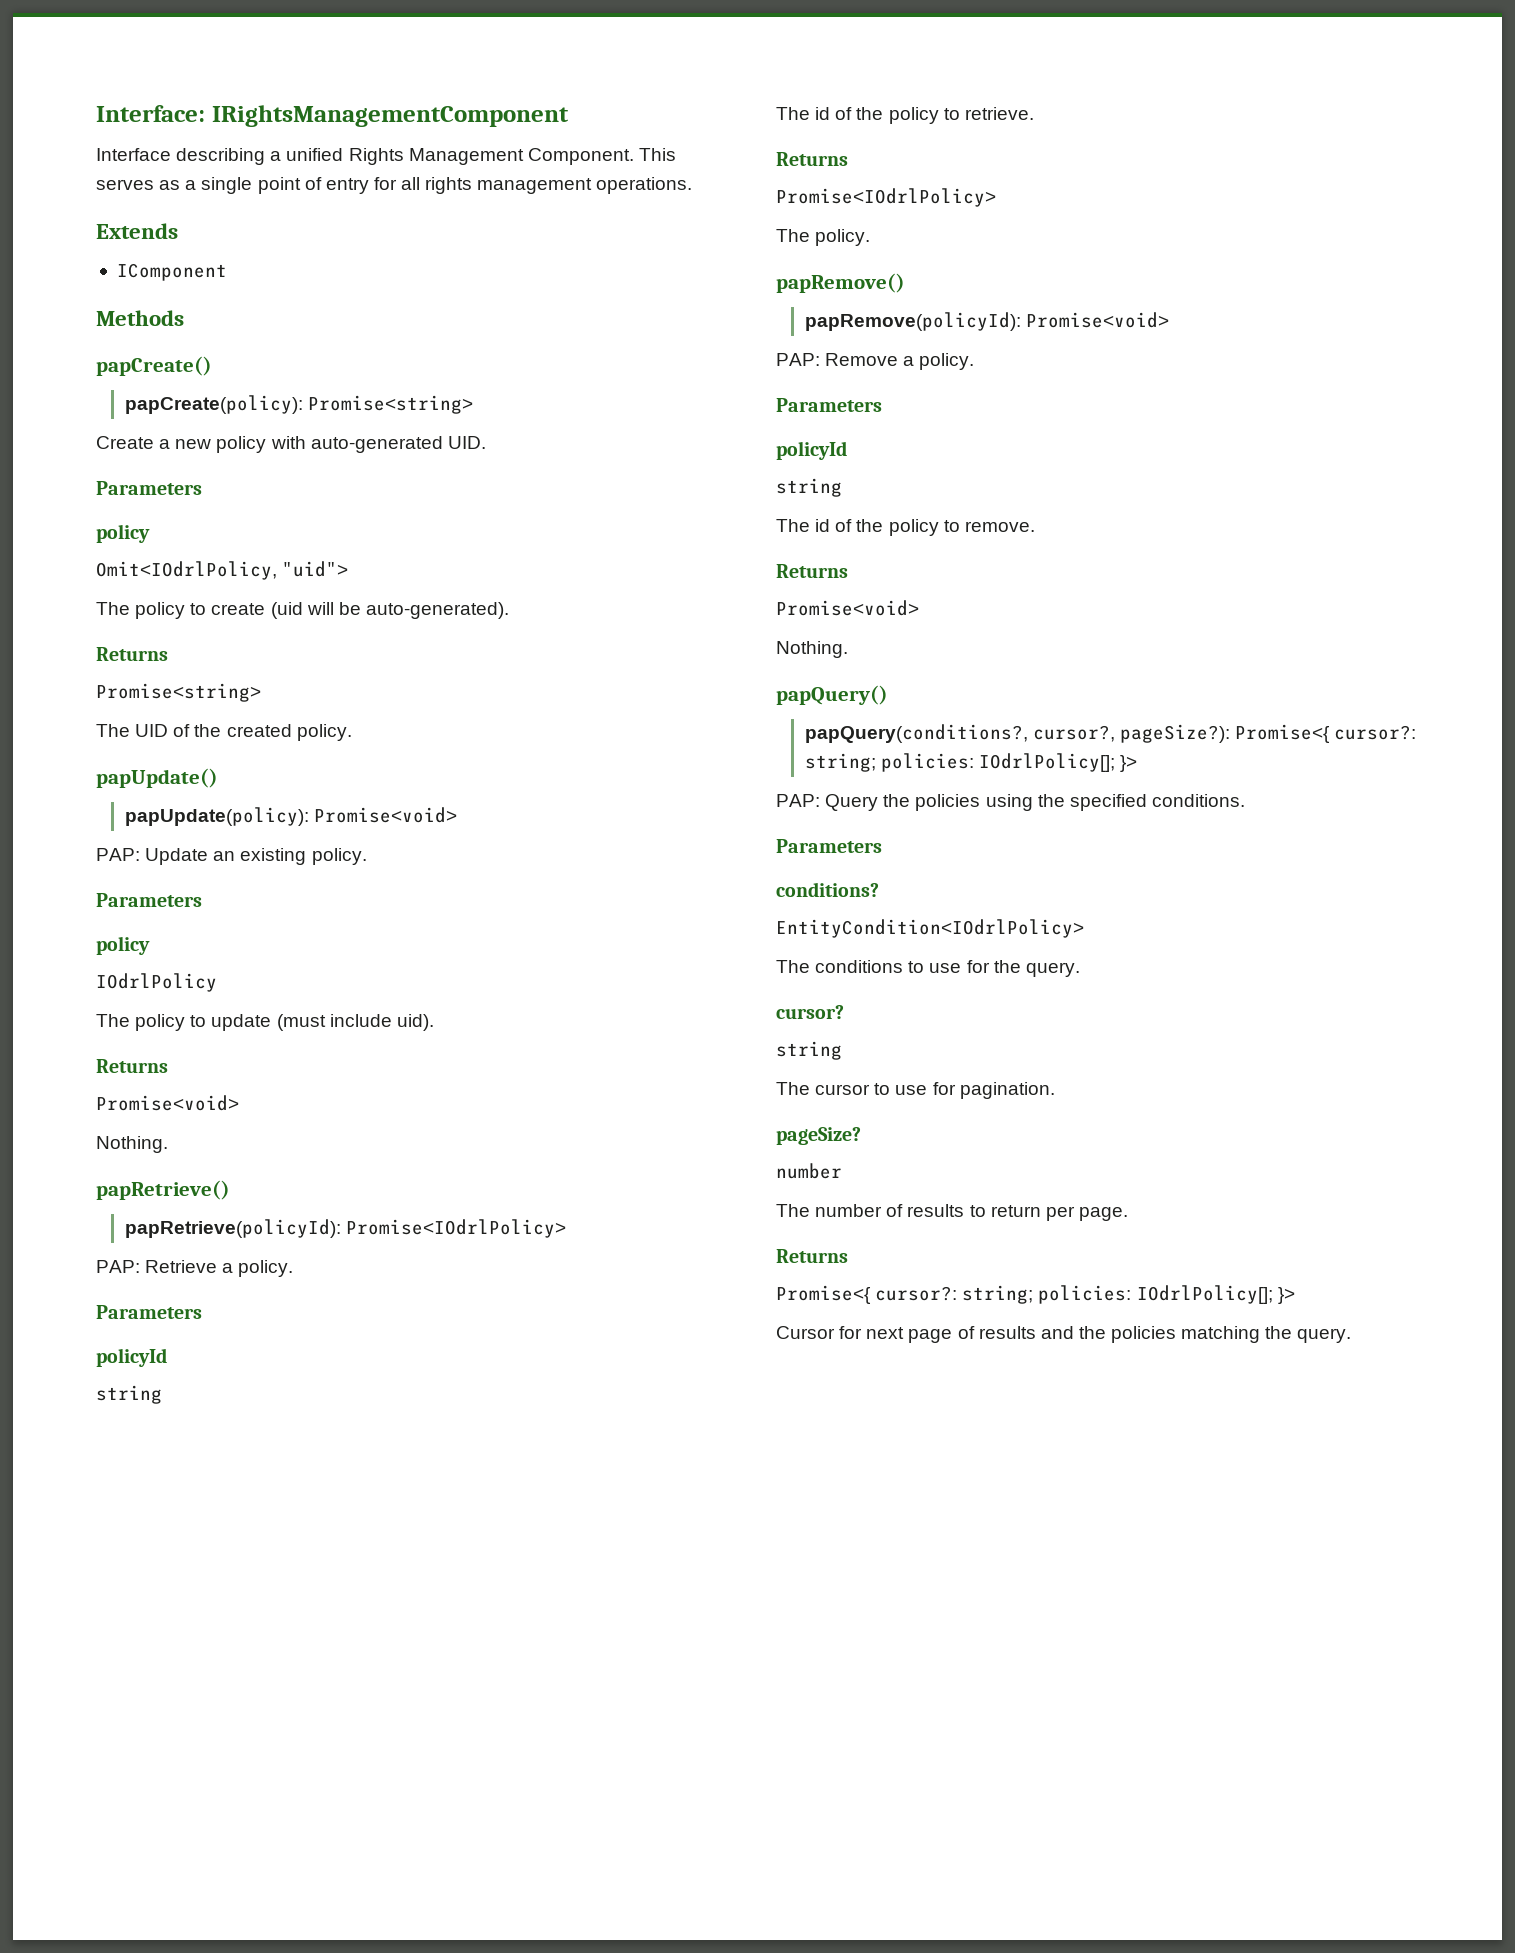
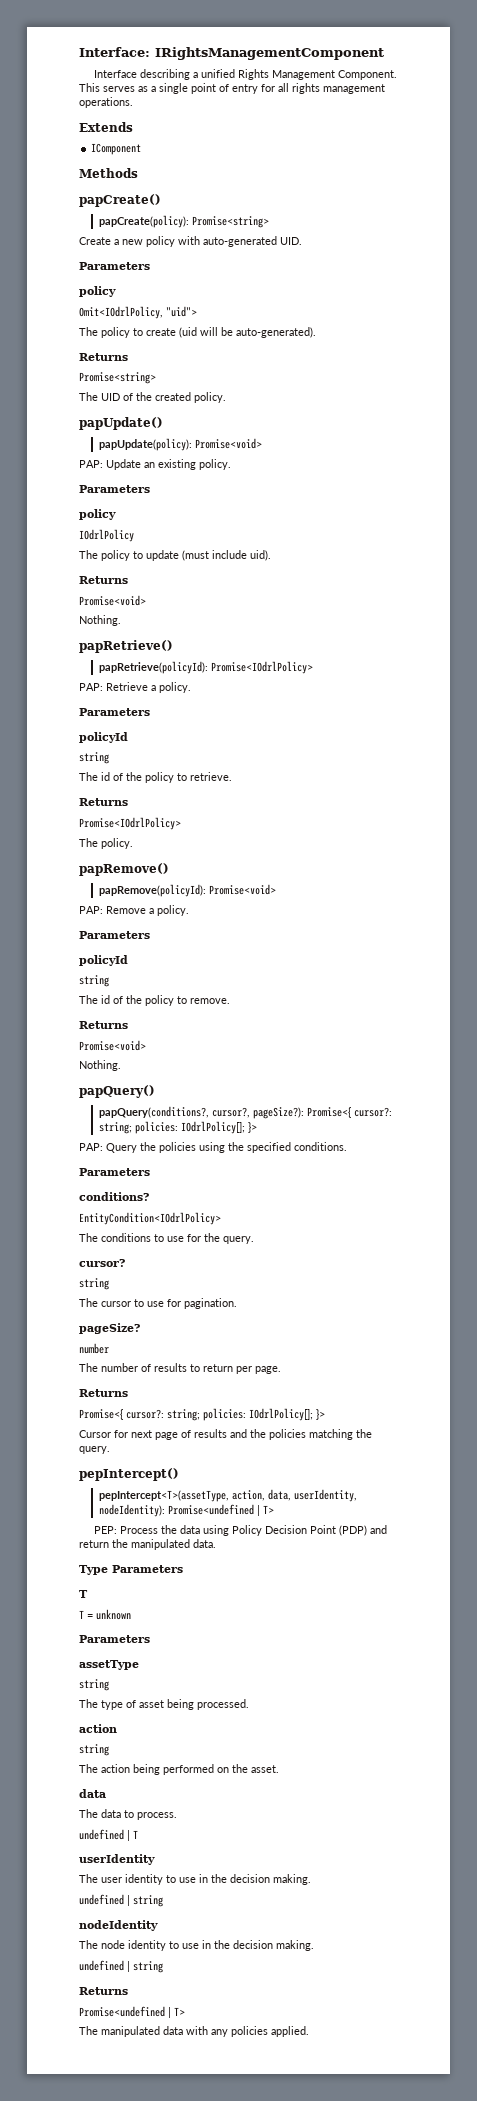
(1352, 1335) none -> [79,1468,179,1481] [98,1489,357,1502] [98,1504,274,1517] [94,1525,388,1536] [79,1539,216,1550] [79,1565,183,1575] [79,1590,88,1598] [79,1609,131,1620] [79,1635,150,1643] [79,1660,139,1670] [79,1679,109,1691] [79,1699,249,1710] [79,1724,117,1733] [79,1744,109,1756] [79,1764,279,1775] [79,1789,106,1798] [79,1809,177,1820] [79,1829,138,1841] [79,1854,155,1865] [79,1874,311,1885] [79,1894,163,1907] [79,1920,158,1931] [79,1940,314,1951] [79,1960,163,1973] [79,1987,128,1995] [79,2006,185,2018] [79,2026,309,2037] // pepIntercept() // pepIntercept<T>(assetType, action, data, userIdentity, nodeIdentity): Promise<undefined | T> // PEP: Process the data using Policy Decision Point (PDP) and return the manipulated data. // Type Parameters // T // T = unknown // Parameters // assetType // string // The type of asset being processed. // action // string // The action being performed on the asset. // data // The data to process. // undefined | T // userIdentity // The user identity to use in the decision making. // undefined | string // nodeIdentity // The node identity to use in the decision making. // undefined | string // Returns // Promise<undefined | T> // The manipulated data with any policies applied.

